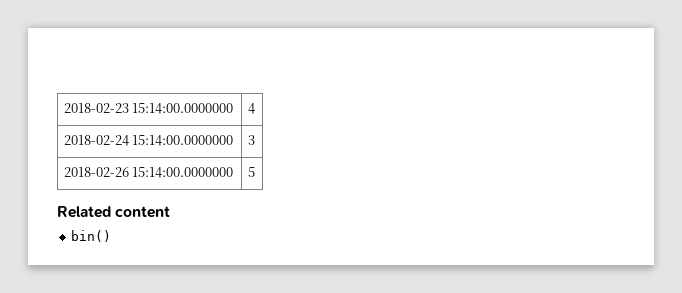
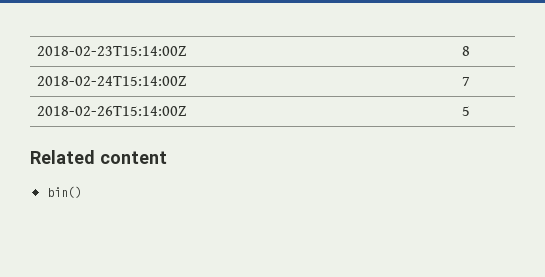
[63,103,234,114] [247,103,255,114] [63,135,234,146] [247,135,255,145] [63,167,234,178] 2018-02-23 15:14:00.0000000 | 4 // 2018-02-24 15:14:00.0000000 | 3 // 2018-02-26 15:14:00.0000000 -> [36,46,186,56] [461,46,470,56] [36,76,186,86] [461,77,470,86] [36,106,186,116] 2018-02-23T15:14:00Z | 8 // 2018-02-24T15:14:00Z | 7 // 2018-02-26T15:14:00Z

